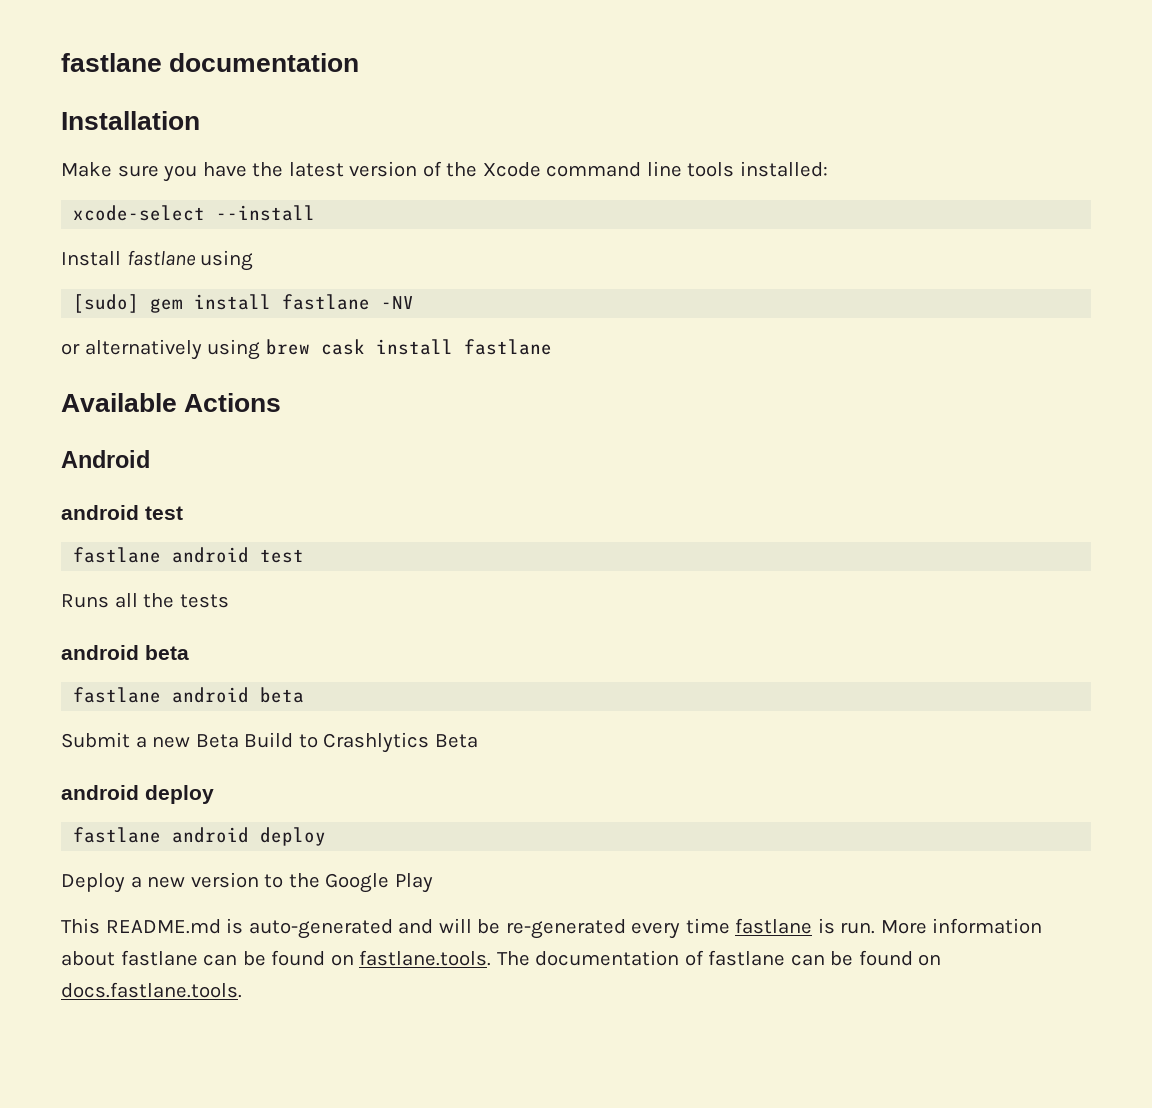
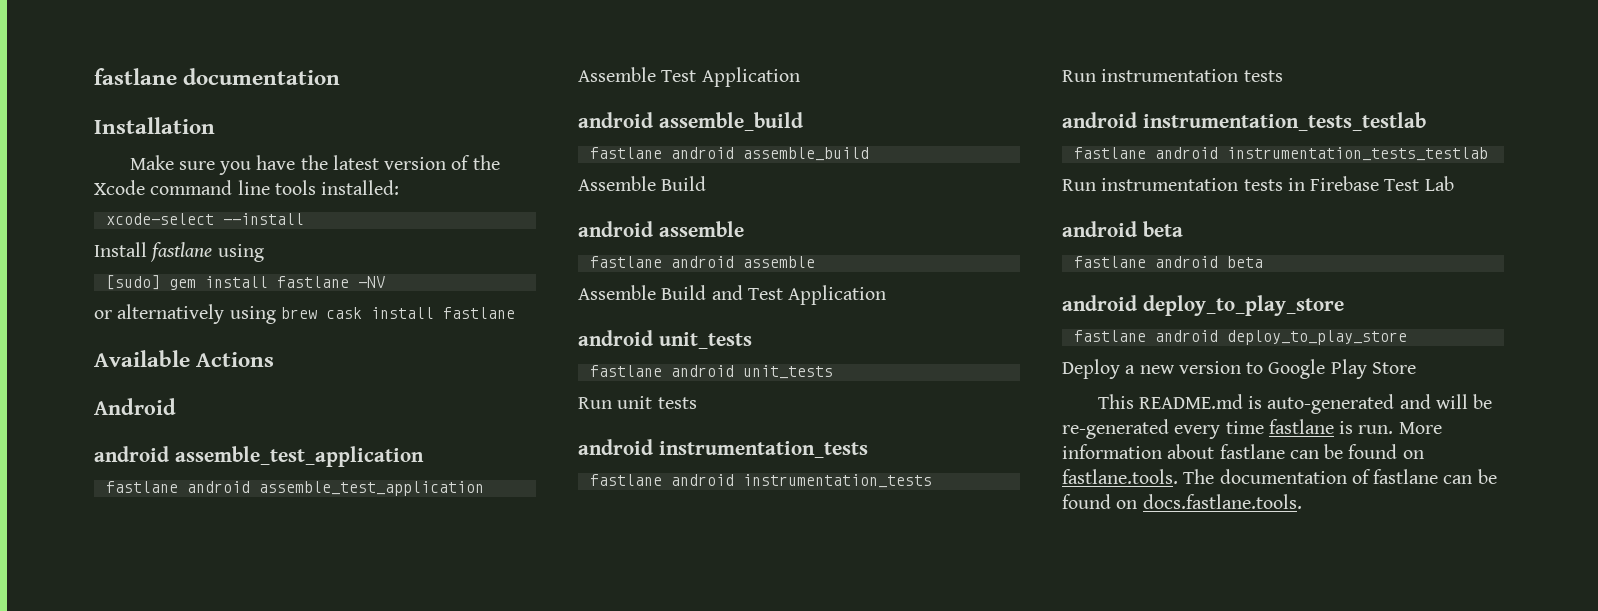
[145,506,183,520] [73,547,305,563] [61,593,229,608] test // fastlane android test // Runs all the tests -> [174,446,424,467] [105,481,484,496] [578,67,800,87] [578,112,803,131] [589,147,869,161] [578,176,707,191] [578,221,744,237] [589,256,815,268] [578,285,887,305] [578,330,752,349] [589,365,833,379] [578,396,697,409] [578,439,868,458] [589,474,932,488] [1062,69,1283,82] [1062,112,1426,131] [1073,147,1488,161] [1062,176,1454,191] assemble_test_application // fastlane android assemble_test_application // Assemble Test Application // android assemble_build // fastlane android assemble_build // Assemble Build // android assemble // fastlane android assemble // Assemble Build and Test Application // android unit_tests // fastlane android unit_tests // Run unit tests // android instrumentation_tests // fastlane android instrumentation_tests // Run instrumentation tests // android instrumentation_tests_testlab // fastlane android instrumentation_tests_testlab // Run instrumentation tests in Firebase Test Lab
[61,732,478,753] [61,785,214,804] [73,827,327,846] // Submit a new Beta Build to Crashlytics Beta // android deploy // fastlane android deploy -> [1062,295,1344,316] [1073,330,1407,345] // android deploy_to_play_store // fastlane android deploy_to_play_store
[288,873,320,888] the -> (1264, 368) none
(433, 883) none -> [1371,362,1416,374] Store

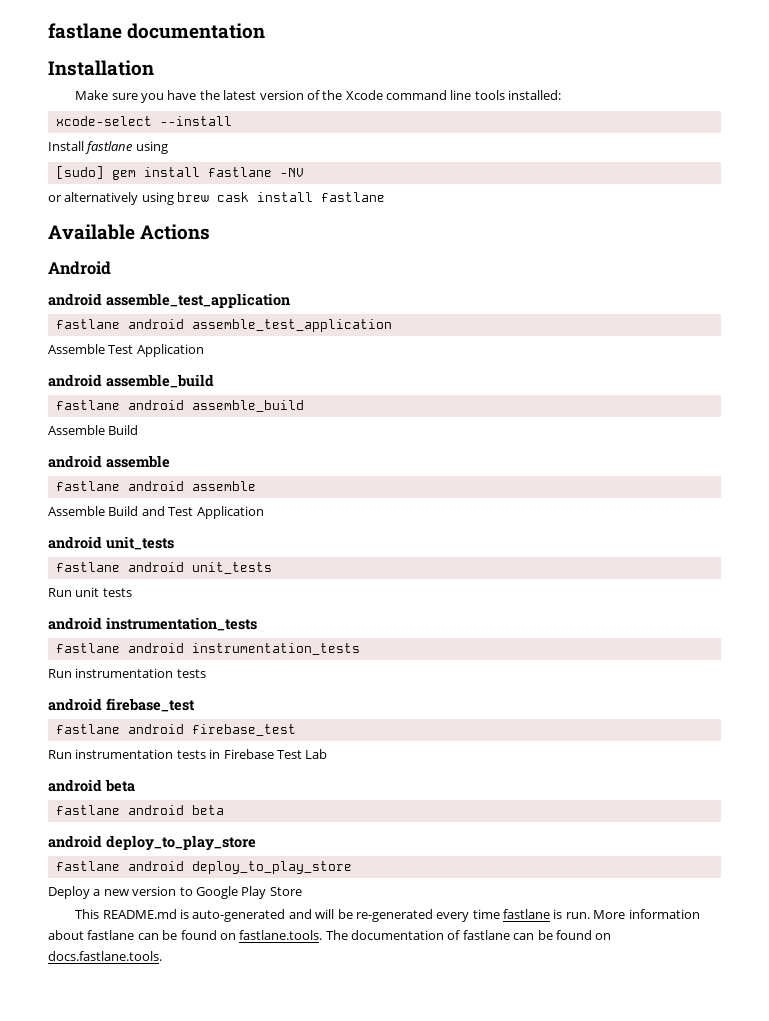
[1142,112,1426,131] [1073,147,1488,161] instrumentation_tests_testlab // fastlane android instrumentation_tests_testlab -> [106,698,195,712] [55,724,296,736] firebase_test // fastlane android firebase_test

